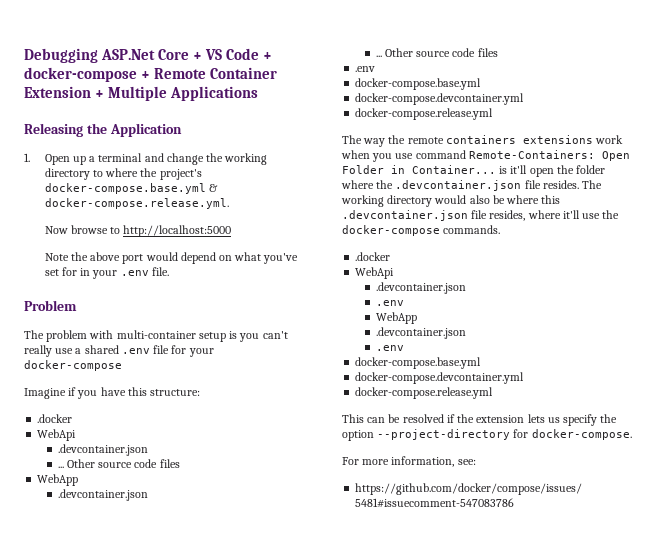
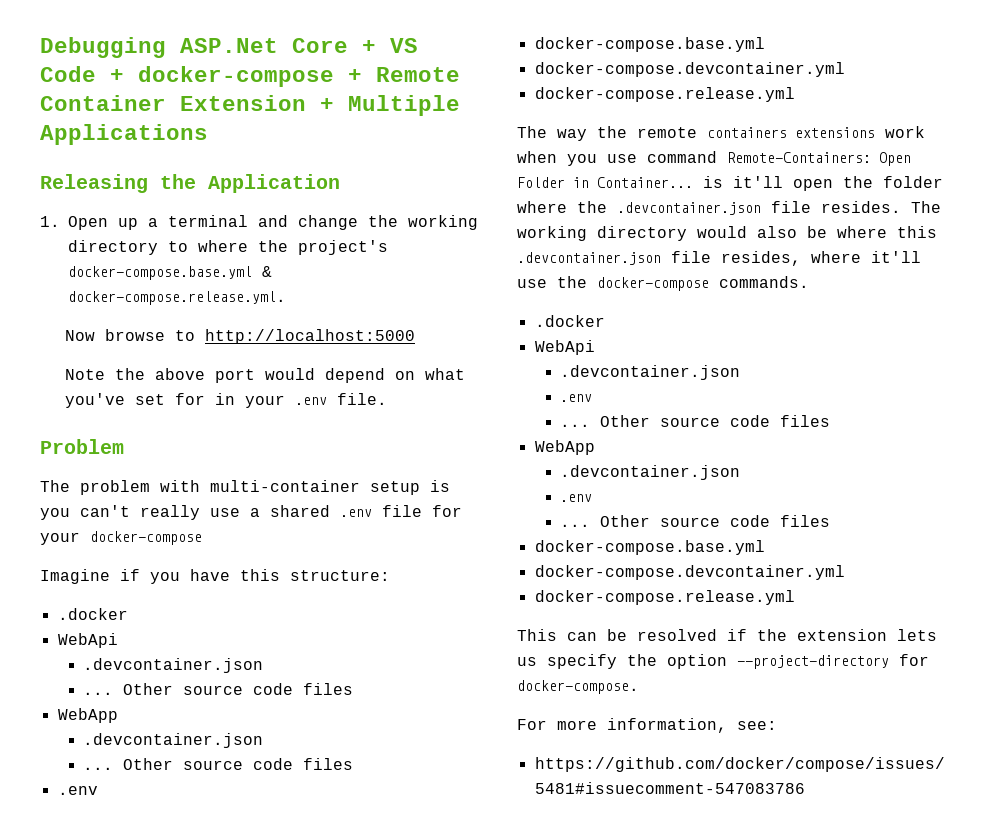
[375,312,417,324] [375,327,466,339] [375,345,404,351] WebApp // .devcontainer.json // .env -> [560,415,831,427] [534,440,595,455] [560,465,741,480] [560,494,593,502] [560,515,831,527] ... Other source code files // WebApp // .devcontainer.json // .env // ... Other source code files

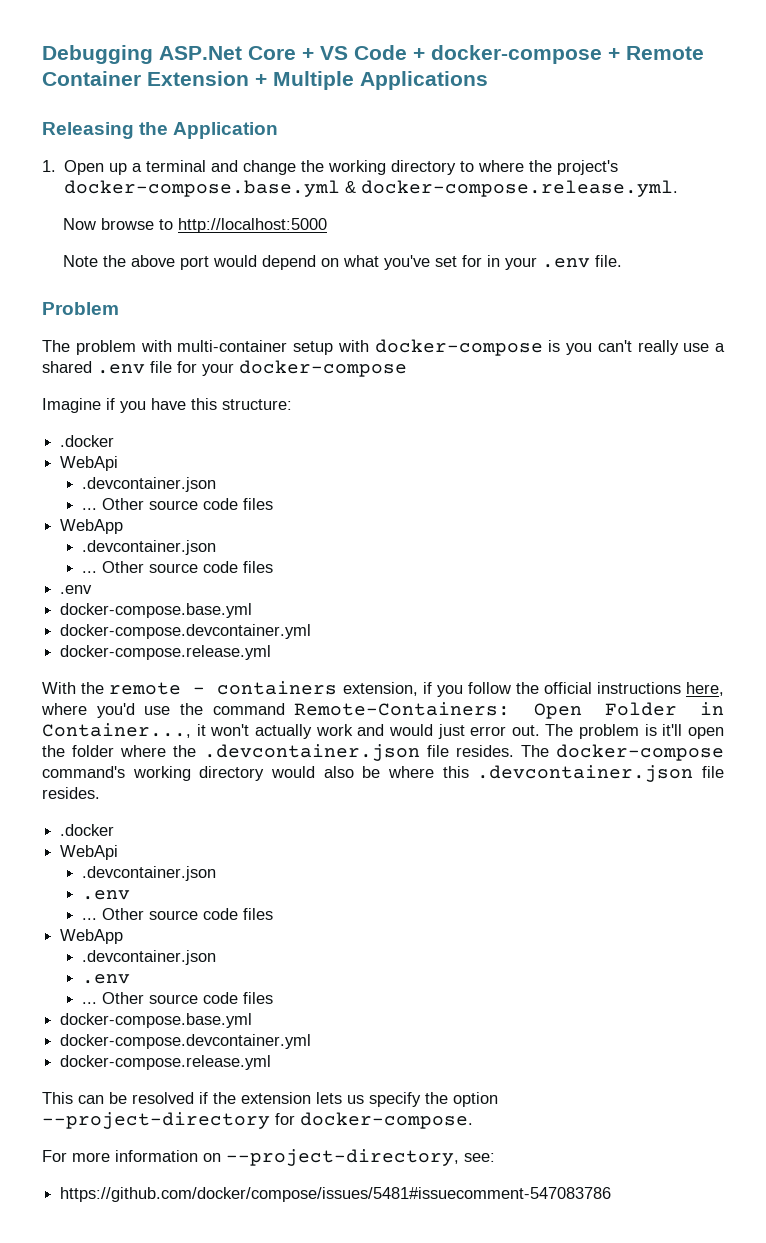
(420, 488) none -> [337,339,543,356] with docker-compose
[517,126,925,141] [517,151,637,166] The way the remote containers extensions work when you use -> [42,681,724,697] [41,703,204,718] With the remote - containers extension, if you follow the official instructions here, where you'd use the
[597,177,693,188] Container... -> [42,723,640,739] Container..., it won't actually work and would just error out. The problem
(941, 207) none -> [556,744,724,761] [42,766,125,778] docker-compose command's
[721,251,921,266] [517,276,809,291] resides, where it'll use the docker-compose commands. -> [42,787,100,799] resides.
[607,718,727,733] information, -> [115,1149,459,1166] information on --project-directory,

